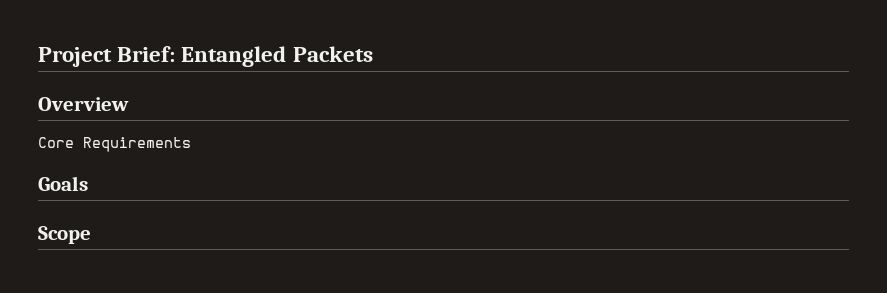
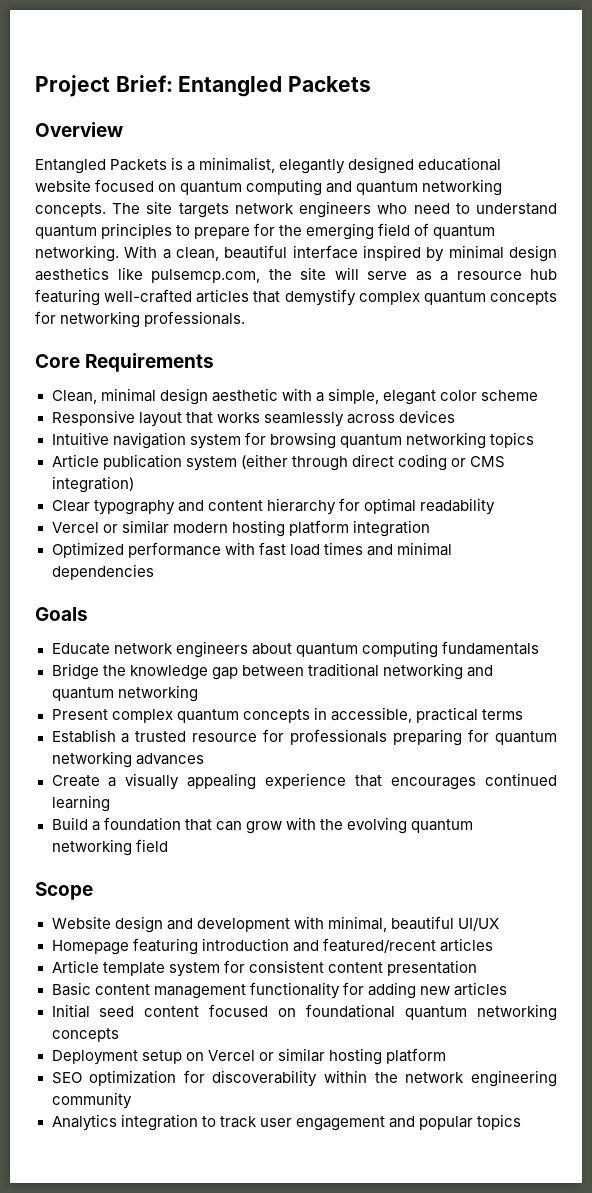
[38,137,191,152] [38,176,88,191] [38,226,91,244] Core Requirements // Goals // Scope -> [35,157,502,174] [35,179,503,196] [35,201,557,218] [35,223,496,240] [35,245,557,262] [35,267,557,283] [35,289,557,306] [35,311,246,328] [35,353,215,372] [51,388,538,405] [51,410,455,427] [51,432,534,449] [51,454,505,471] [51,476,134,493] [51,498,495,515] [51,520,430,537] [51,542,452,558] [51,564,154,580] [35,607,88,621] [51,641,539,658] [51,663,493,680] [51,685,198,702] [51,707,523,723] [51,729,557,746] [51,751,204,768] [51,773,558,790] [51,795,110,812] [51,817,473,834] [51,839,168,856] [35,882,93,900] [51,916,499,933] [51,938,493,955] [51,960,477,977] [51,982,507,999] [51,1004,558,1021] [51,1028,119,1042] [51,1048,446,1065] [51,1070,558,1087] [51,1092,132,1109] [51,1114,521,1131] Entangled Packets is a minimalist, elegantly designed educational website focused on quantum computing and quantum networking concepts. The site targets network engineers who need to understand quantum principles to prepare for the emerging field of quantum networking. With a clean, beautiful interface inspired by minimal design aesthetics like pulsemcp.com, the site will serve as a resource hub featuring well-crafted articles that demystify complex quantum concepts for networking professionals. // Core Requirements // Clean, minimal design aesthetic with a simple, elegant color scheme // Responsive layout that works seamlessly across devices // Intuitive navigation system for browsing quantum networking topics // Article publication system (either through direct coding or CMS integration) // Clear typography and content hierarchy for optimal readability // Vercel or similar modern hosting platform integration // Optimized performance with fast load times and minimal dependencies // Goals // Educate network engineers about quantum computing fundamentals // Bridge the knowledge gap between traditional networking and quantum networking // Present complex quantum concepts in accessible, practical terms // Establish a trusted resource for professionals preparing for quantum networking advances // Create a visually appealing experience that encourages continued learning // Build a foundation that can grow with the evolving quantum networking field // Scope // Website design and development with minimal, beautiful UI/UX // Homepage featuring introduction and featured/recent articles // Article template system for consistent content presentation // Basic content management functionality for adding new articles // Initial seed content focused on foundational quantum networking concepts // Deployment setup on Vercel or similar hosting platform // SEO optimization for discoverability within the network engineering community // Analytics integration to track user engagement and popular topics

